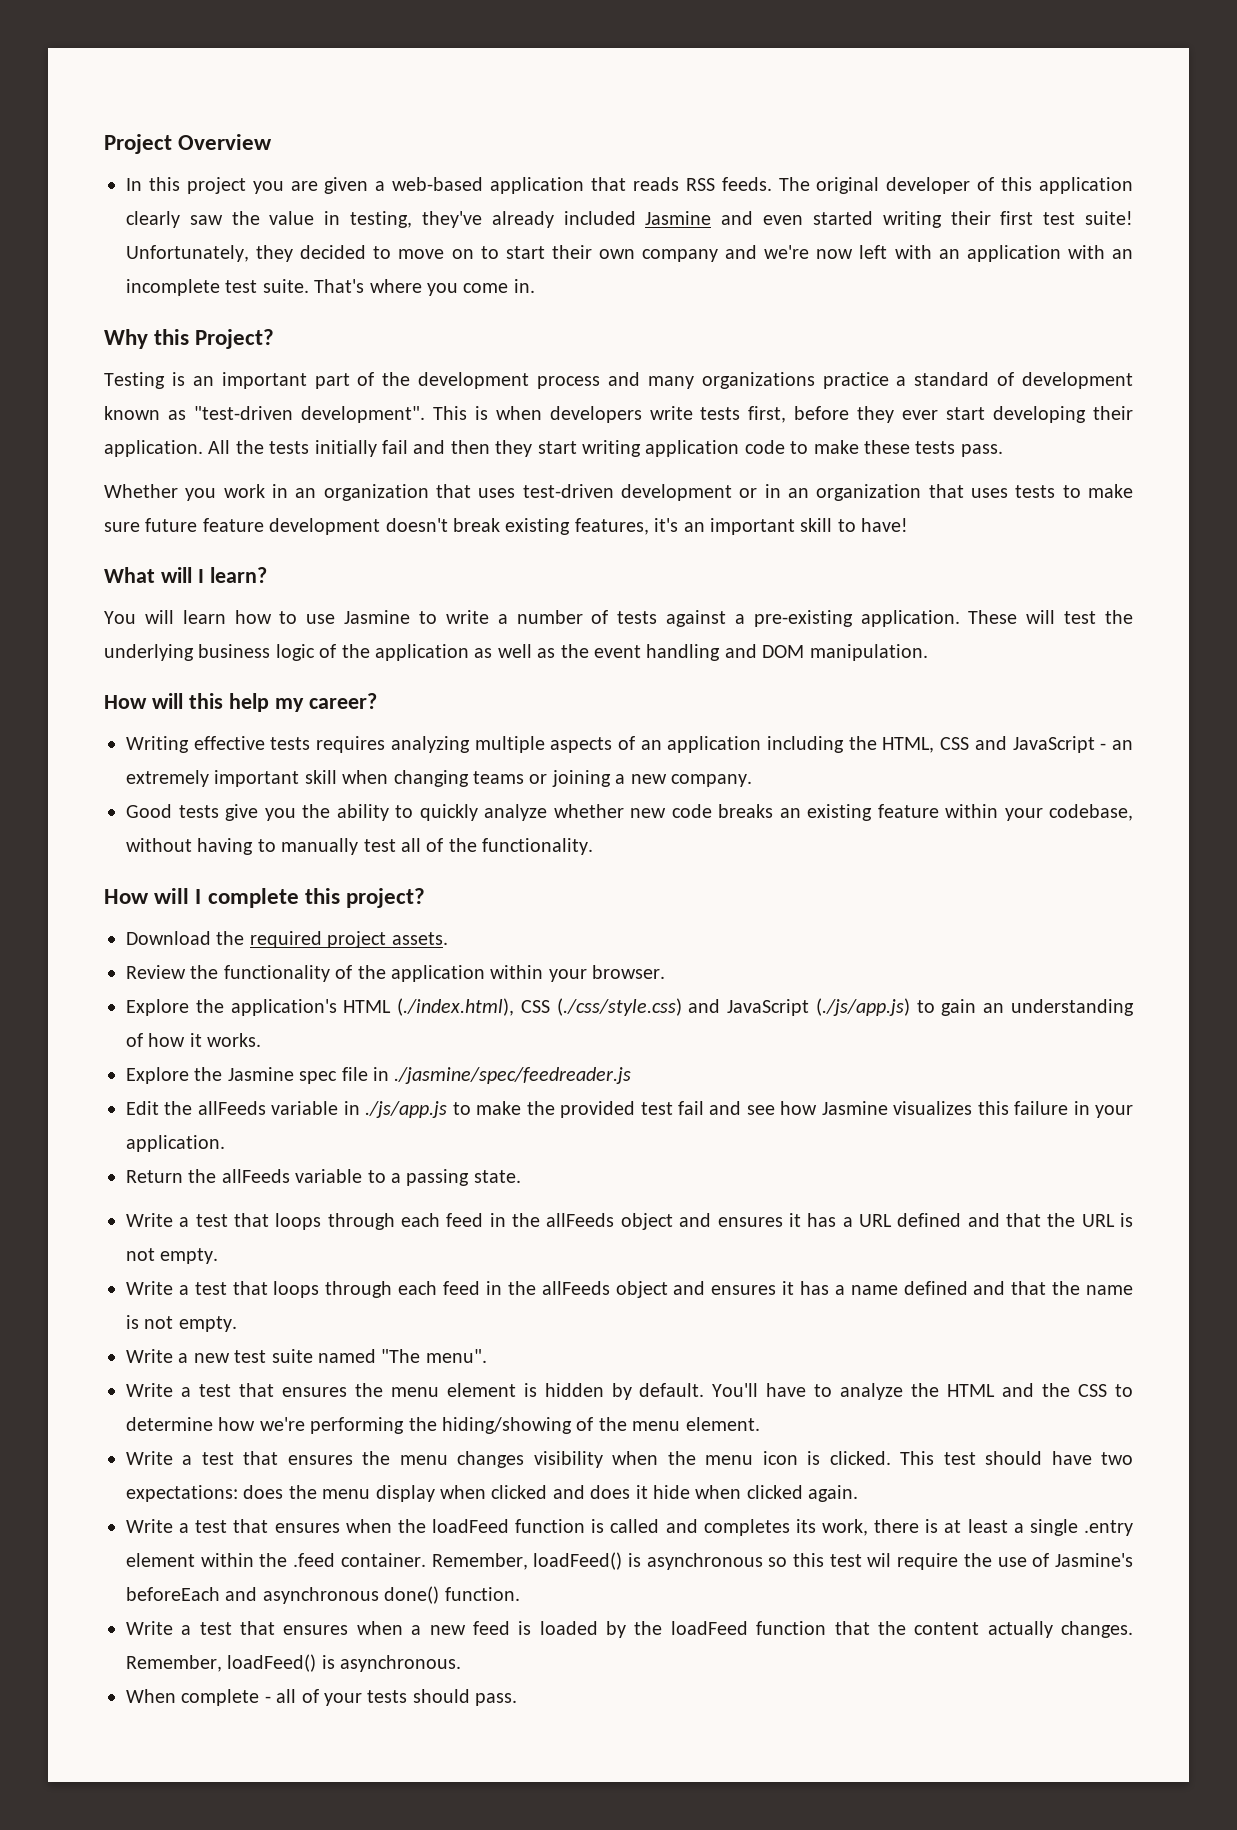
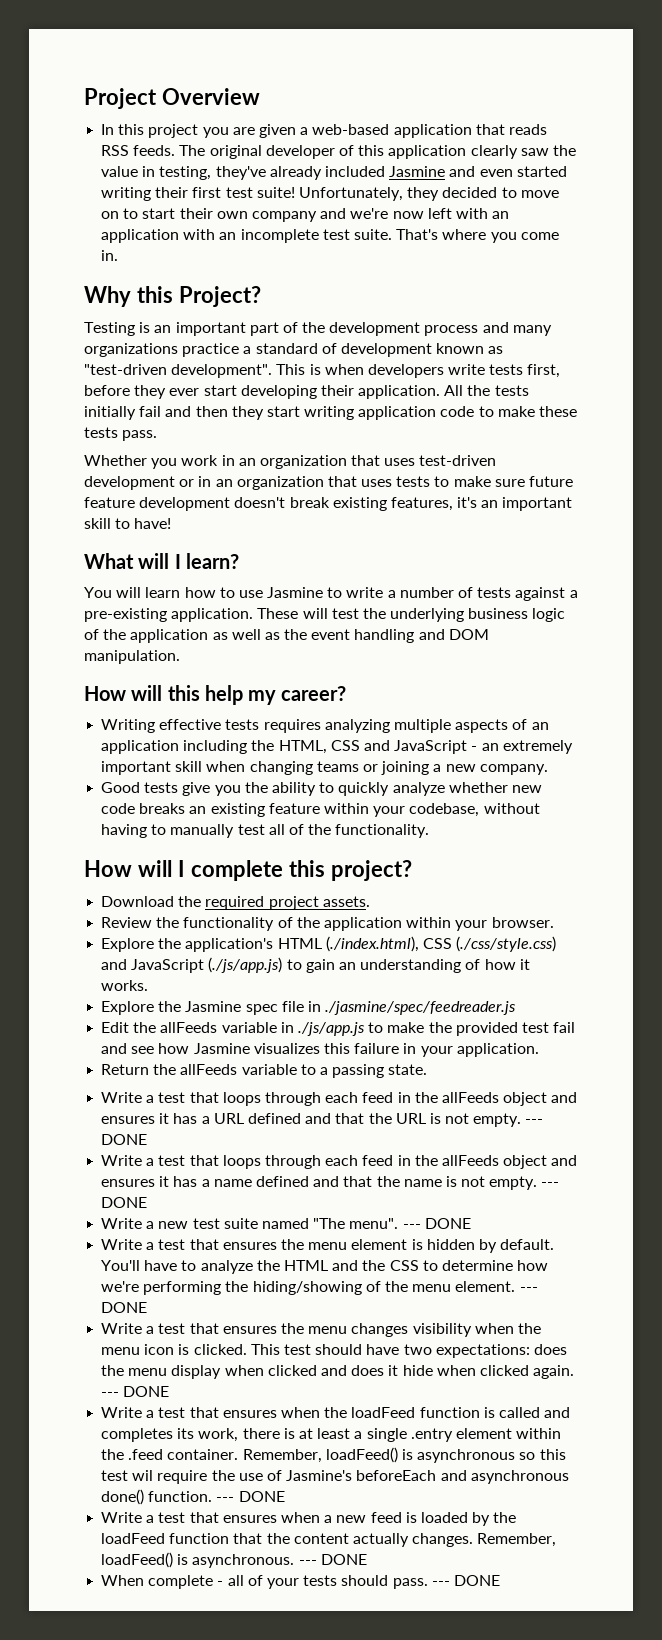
(219, 1256) none -> [525,1119,544,1124] [101,1134,148,1145] --- DONE
(237, 1324) none -> [541,1182,560,1187] [101,1197,148,1208] --- DONE
(487, 1356) none -> [402,1218,471,1229] --- DONE
(760, 1424) none -> [519,1287,538,1292] [101,1302,148,1313] --- DONE
(859, 1493) none -> [101,1386,170,1397] --- DONE
(520, 1594) none -> [216,1491,285,1502] --- DONE
(462, 1663) none -> [298,1554,367,1565] --- DONE
(518, 1699) none -> [431,1575,500,1586] --- DONE

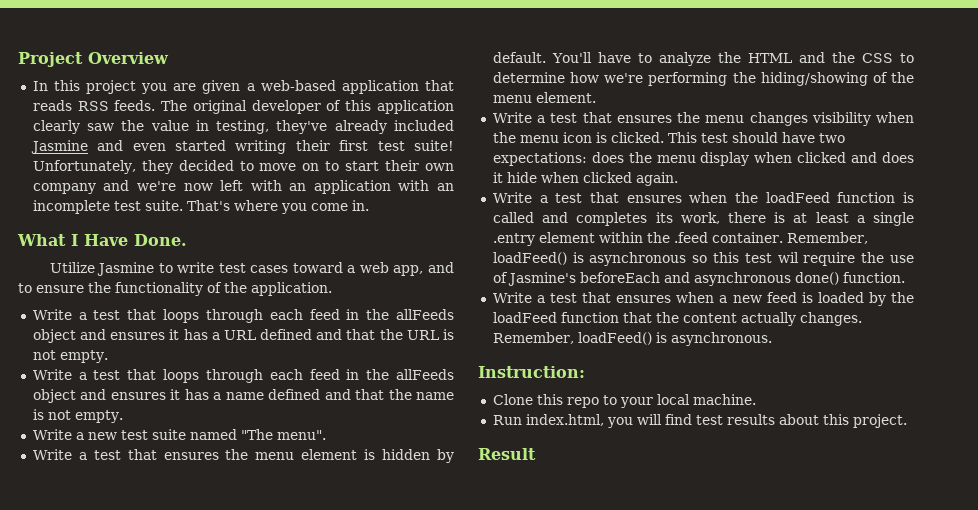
[84,286,261,307] [84,322,552,336] [84,343,504,357] [84,364,561,378] [84,385,529,399] [84,406,578,420] [84,427,158,441] [84,455,497,469] [84,476,574,490] [84,497,573,511] [84,518,172,529] [84,553,239,569] [84,587,578,601] [84,608,566,622] [84,629,489,643] [84,650,180,664] [84,685,347,705] [101,719,549,733] [101,740,573,754] [101,761,548,775] [101,782,542,796] [101,803,540,817] [101,824,430,838] [84,860,412,881] [101,896,370,910] [101,917,554,931] [101,936,557,952] [101,957,530,973] [101,980,149,991] [101,1001,517,1015] [101,1022,576,1036] [101,1043,539,1057] [101,1064,428,1078] Why this Project? // Testing is an important part of the development process and many organizations practice a standard of development known as "test-driven development". This is when developers write tests first, before they ever start developing their application. All the tests initially fail and then they start writing application code to make these tests pass. // Whether you work in an organization that uses test-driven development or in an organization that uses tests to make sure future feature development doesn't break existing features, it's an important skill to have! // What will I learn? // You will learn how to use Jasmine to write a number of tests against a pre-existing application. These will test the underlying business logic of the application as well as the event handling and DOM manipulation. // How will this help my career? // Writing effective tests requires analyzing multiple aspects of an application including the HTML, CSS and JavaScript - an extremely important skill when changing teams or joining a new company. // Good tests give you the ability to quickly analyze whether new code breaks an existing feature within your codebase, without having to manually test all of the functionality. // How will I complete this project? // Download the required project assets. // Review the functionality of the application within your browser. // Explore the application's HTML (./index.html), CSS (./css/style.css) and JavaScript (./js/app.js) to gain an understanding of how it works. // Explore the Jasmine spec file in ./jasmine/spec/feedreader.js // Edit the allFeeds variable in ./js/app.js to make the provided test fail and see how Jasmine visualizes this failure in your application. // Return the allFeeds variable to a passing state. -> [17,234,187,246] [49,262,454,276] [18,282,332,296] What I Have Done. // Utilize Jasmine to write test cases toward a web app, and to ensure the functionality of the application.
[525,1119,544,1124] [101,1134,148,1145] --- DONE -> (108, 356) none
[541,1182,560,1187] [101,1197,148,1208] --- DONE -> (123, 416) none
[402,1218,471,1229] --- DONE -> (326, 435) none
[519,1287,538,1292] [101,1302,148,1313] --- DONE -> (596, 97) none
[101,1386,170,1397] --- DONE -> (678, 179) none
[216,1491,285,1502] --- DONE -> (905, 277) none
[298,1554,367,1565] [101,1575,500,1589] --- DONE // When complete - all of your tests should pass. --- DONE -> [478,366,585,378] [492,394,756,408] [492,414,907,428] [478,448,536,460] // Instruction: // Clone this repo to your local machine. // Run index.html, you will find test results about this project. // Result

